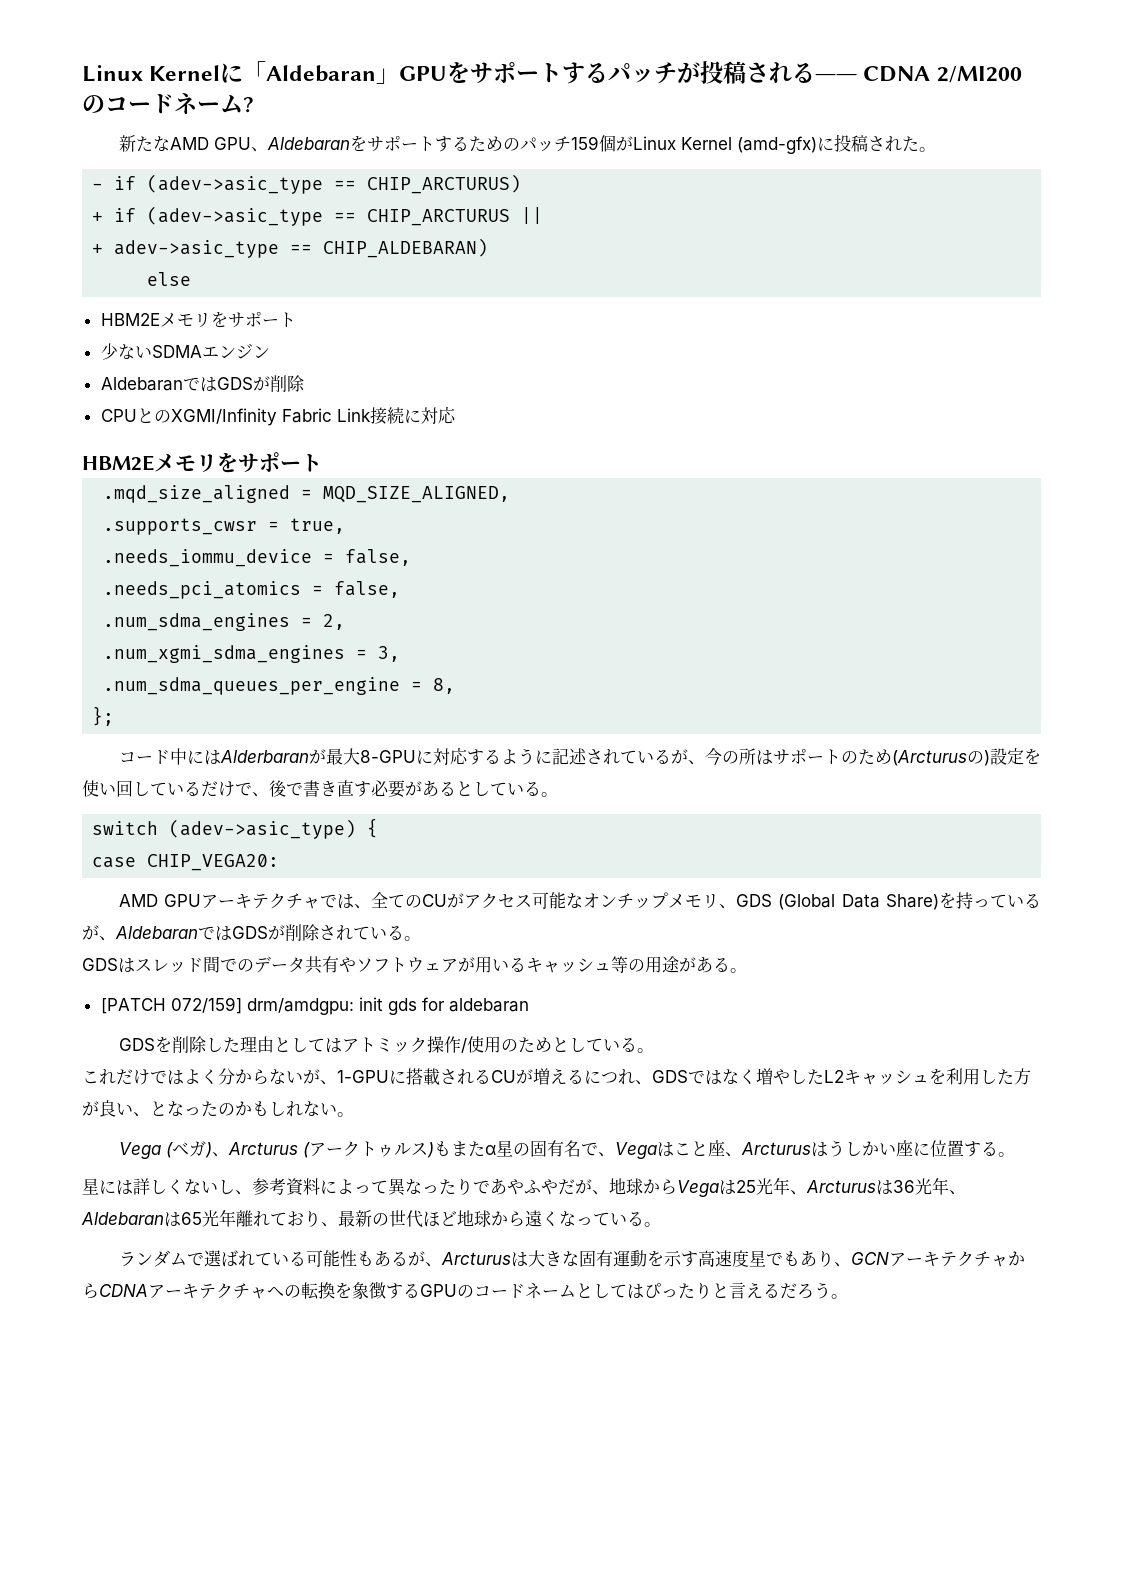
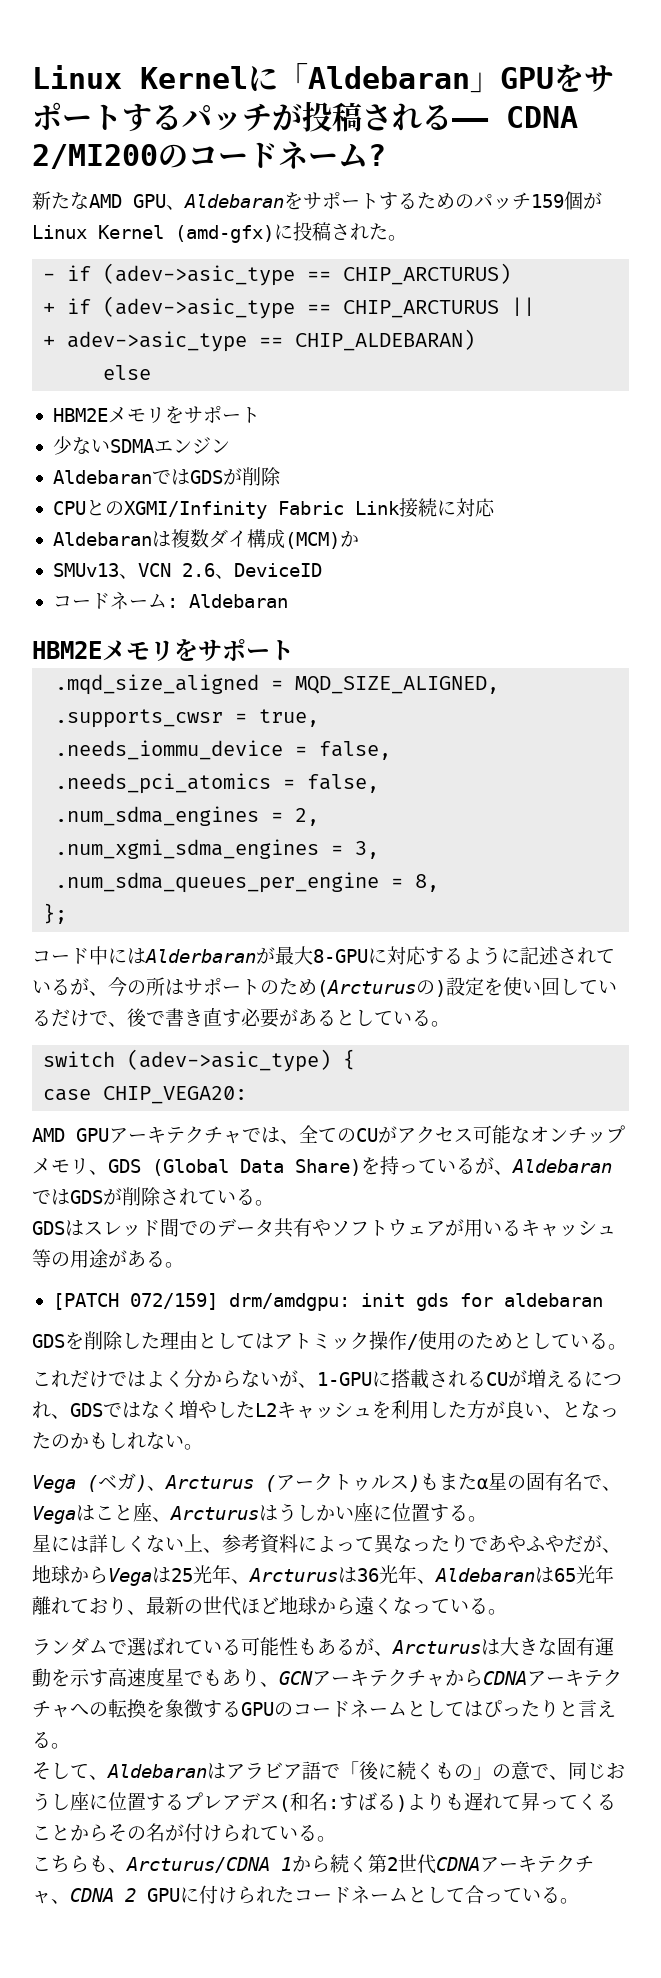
(456, 415) none -> [52,529,359,549] [52,563,322,579] [52,591,288,610] // Aldebaranは複数ダイ構成(MCM)か // SMUv13、VCN 2.6、DeviceID // コードネーム: Aldebaran
[218,1179,235,1194] し -> [184,1534,203,1552] 上
[780,1282,831,1299] だろう -> [51,1743,70,1749] [32,1761,625,1780] [32,1791,616,1812] [32,1823,336,1842] [32,1854,594,1874] [32,1885,560,1904] 。 // そして、Aldebaranはアラビア語で「後に続くもの」の意で、同じおうし座に位置するプレアデス(和名:すばる)よりも遅れて昇ってくることからその名が付けられている。 // こちらも、Arcturus/CDNA 1から続く第2世代CDNAアーキテクチャ、CDNA 2 GPUに付けられたコードネームとして合っている

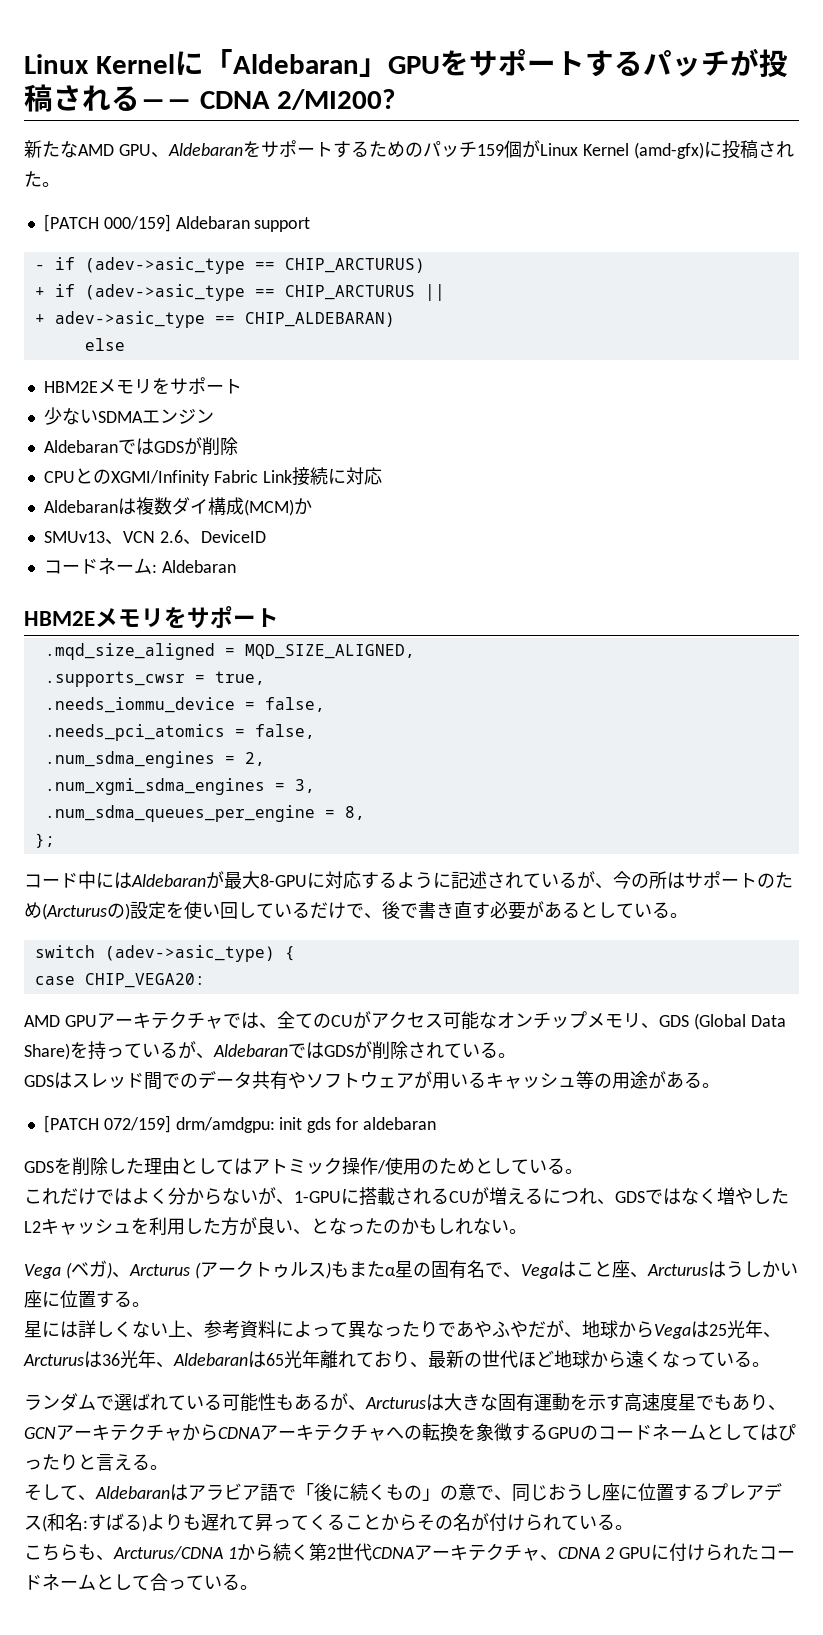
[32,141,386,169] 2/MI200のコードネーム? -> [277,89,396,110] 2/MI200?
(407, 238) none -> [43,214,311,232] // [PATCH 000/159] Aldebaran support
[145,949,256,963] Alderbaran -> [131,874,206,887] Aldebaran

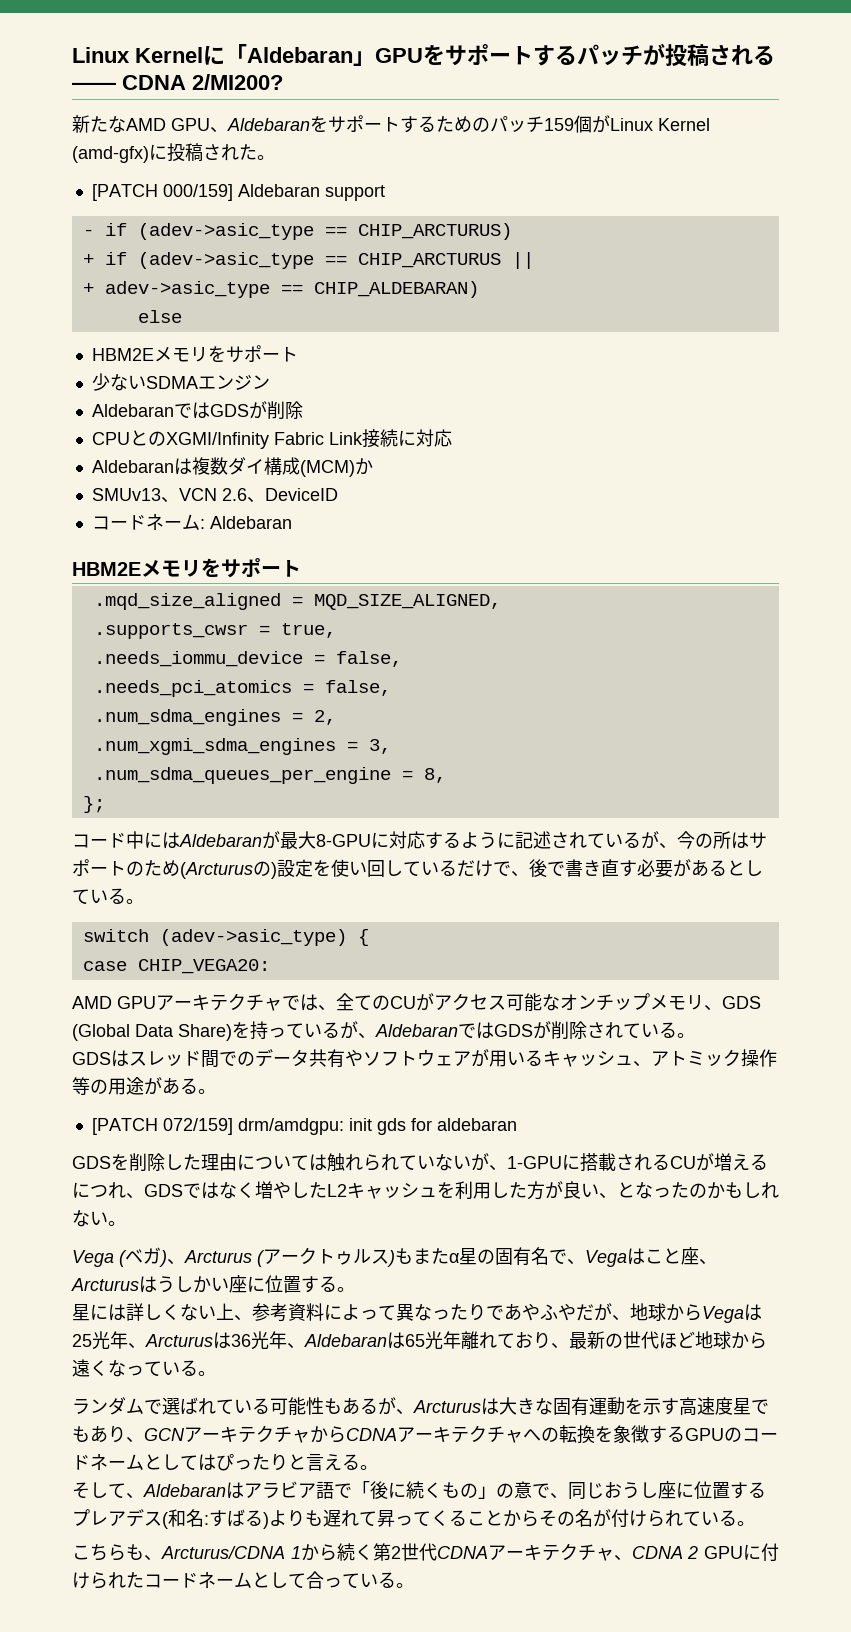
(576, 1082) none -> [633,1049,777,1067] 、アトミック操作
[180,1157,583,1175] [24,1187,222,1205] としてはアトミック操作/使用のためとしている。 // これだけではよく分から -> [237,1153,435,1172] については触れられてい

